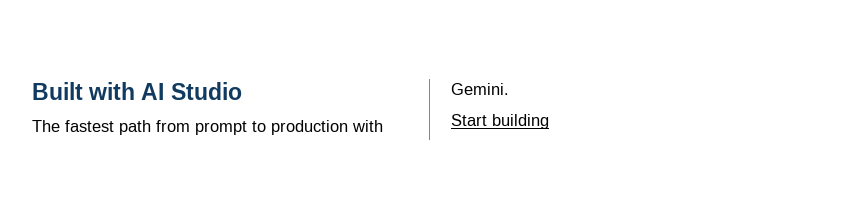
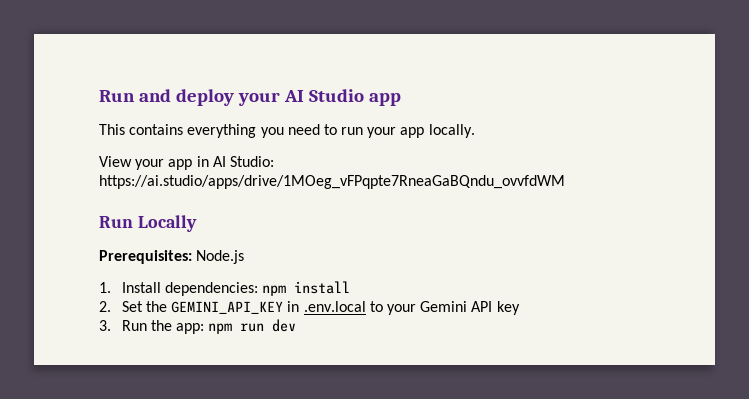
[32,82,242,100] [32,120,383,135] [451,83,509,95] [451,114,549,129] Built with AI Studio // The fastest path from prompt to production with Gemini. // Start building -> [99,89,401,106] [99,124,475,138] [99,156,274,170] [99,175,565,189] [99,215,197,232] [99,250,245,264] [99,281,351,296] [99,301,520,315] [99,319,297,334] Run and deploy your AI Studio app // This contains everything you need to run your app locally. // View your app in AI Studio: https://ai.studio/apps/drive/1MOeg_vFPqpte7RneaGaBQndu_ovvfdWM // Run Locally // Prerequisites: Node.js // 1. Install dependencies: npm install // 2. Set the GEMINI_API_KEY in .env.local to your Gemini API key // 3. Run the app: npm run dev

